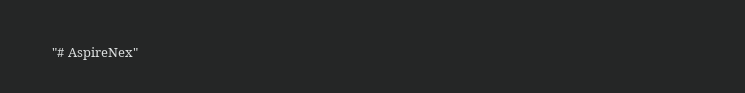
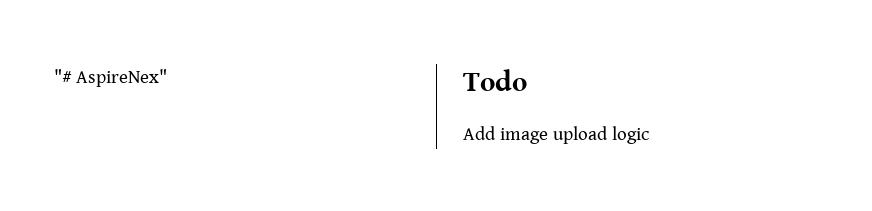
(138, 53) none -> [463,69,527,91] [463,126,649,144] // Todo // Add image upload logic

